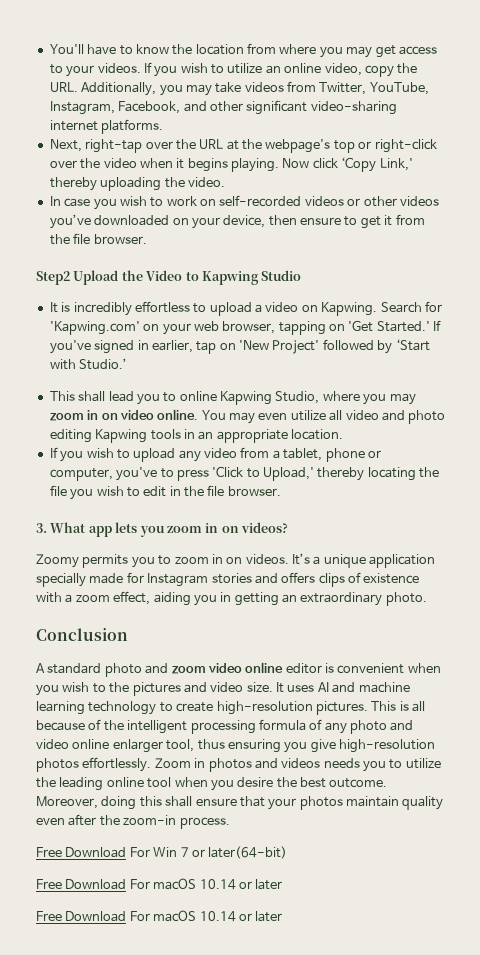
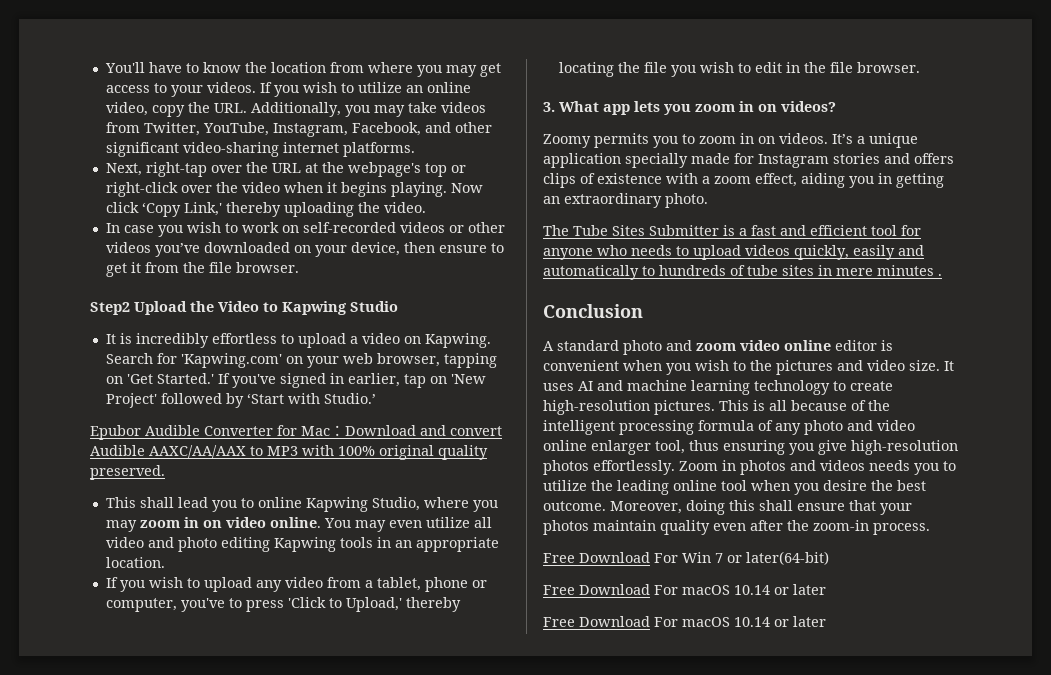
(128, 364) none -> [90,425,502,440] [90,445,488,460] [90,465,165,480] // Epubor Audible Converter for Mac：Download and convert Audible AAXC/AA/AAX to MP3 with 100% original quality preserved.
(427, 599) none -> [543,225,921,236] [543,245,924,260] [543,265,942,280] // The Tube Sites Submitter is a fast and efficient tool for anyone who needs to upload videos quickly, easily and automatically to hundreds of tube sites in mere minutes .

